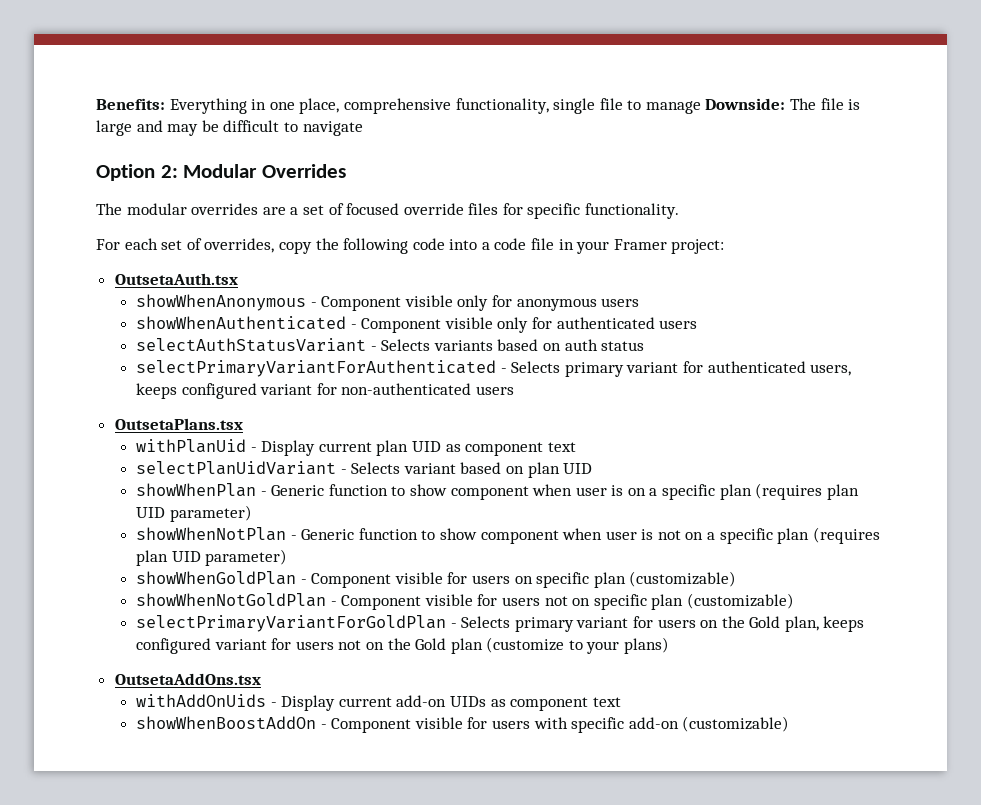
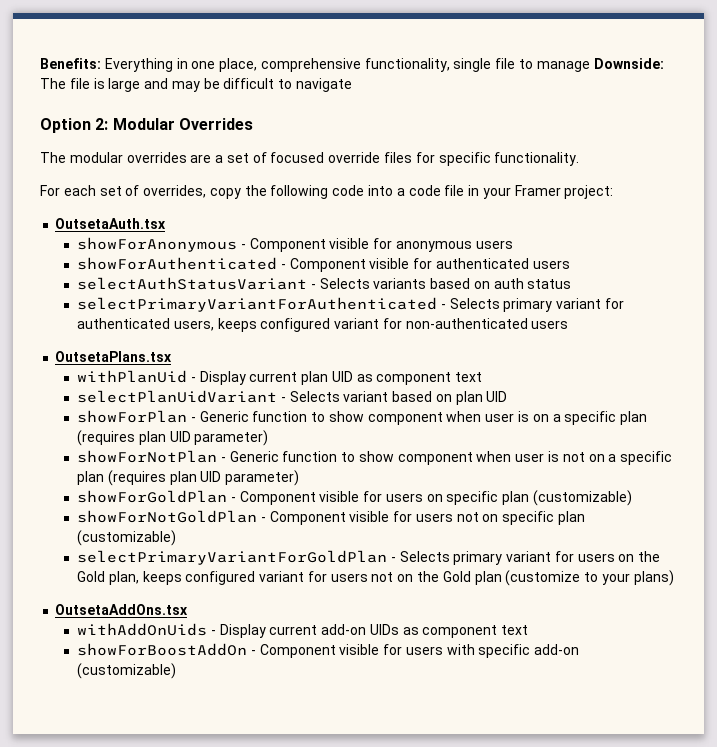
[135,294,489,311] showWhenAnonymous - Component visible only -> [77,237,370,252] showForAnonymous - Component visible
[135,316,529,333] showWhenAuthenticated - Component visible only -> [77,257,410,272] showForAuthenticated - Component visible
[135,483,256,497] showWhenPlan -> [77,410,188,423] showForPlan
[135,527,286,541] showWhenNotPlan -> [77,450,218,463] showForNotPlan
[135,571,296,585] showWhenGoldPlan -> [77,490,228,503] showForGoldPlan
[135,593,326,607] showWhenNotGoldPlan -> [77,510,258,523] showForNotGoldPlan
[135,716,316,729] showWhenBoostAddOn -> [77,643,248,656] showForBoostAddOn

